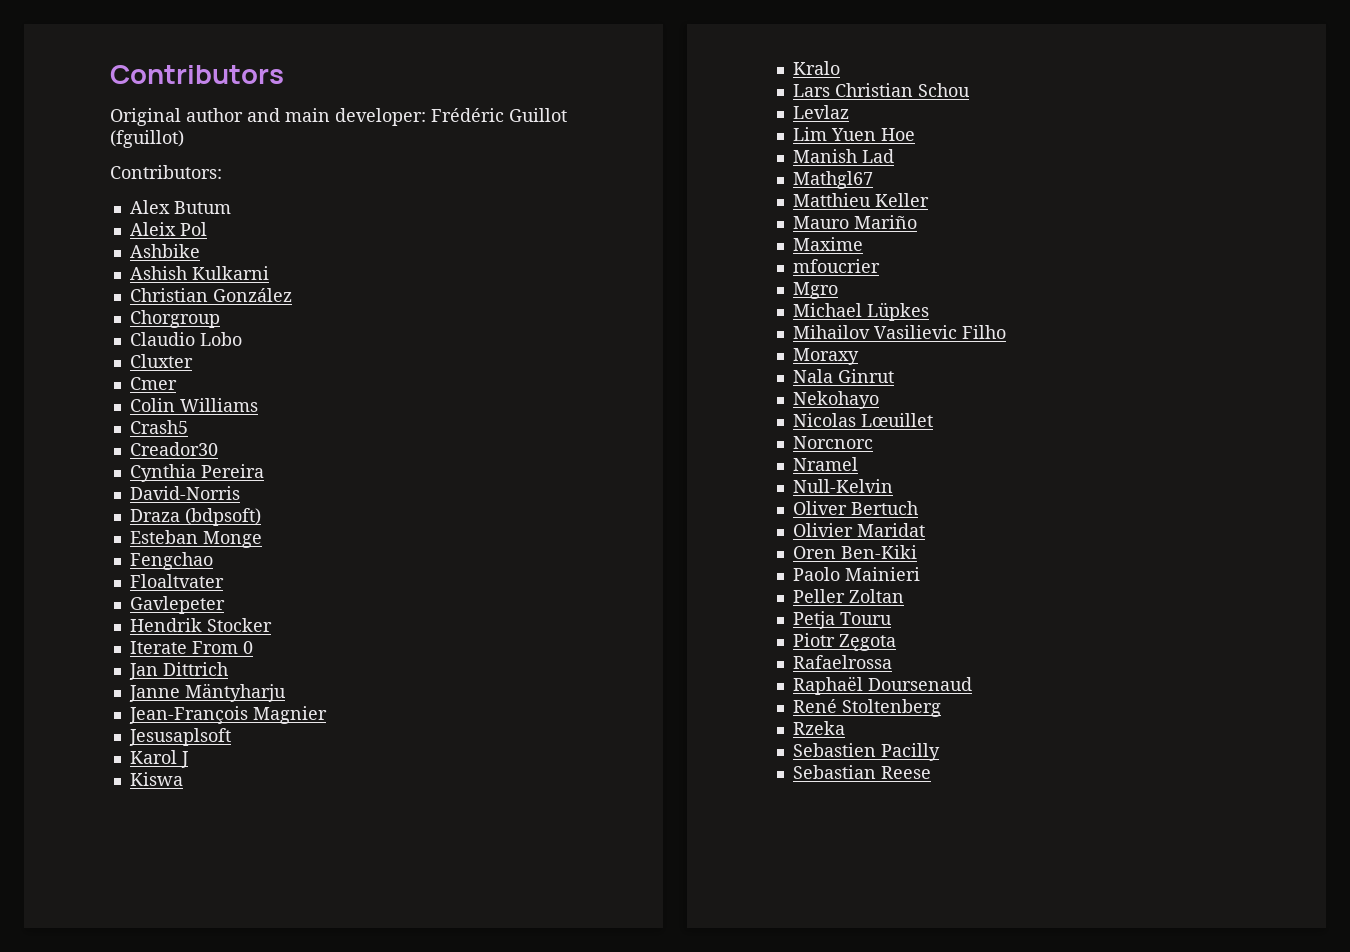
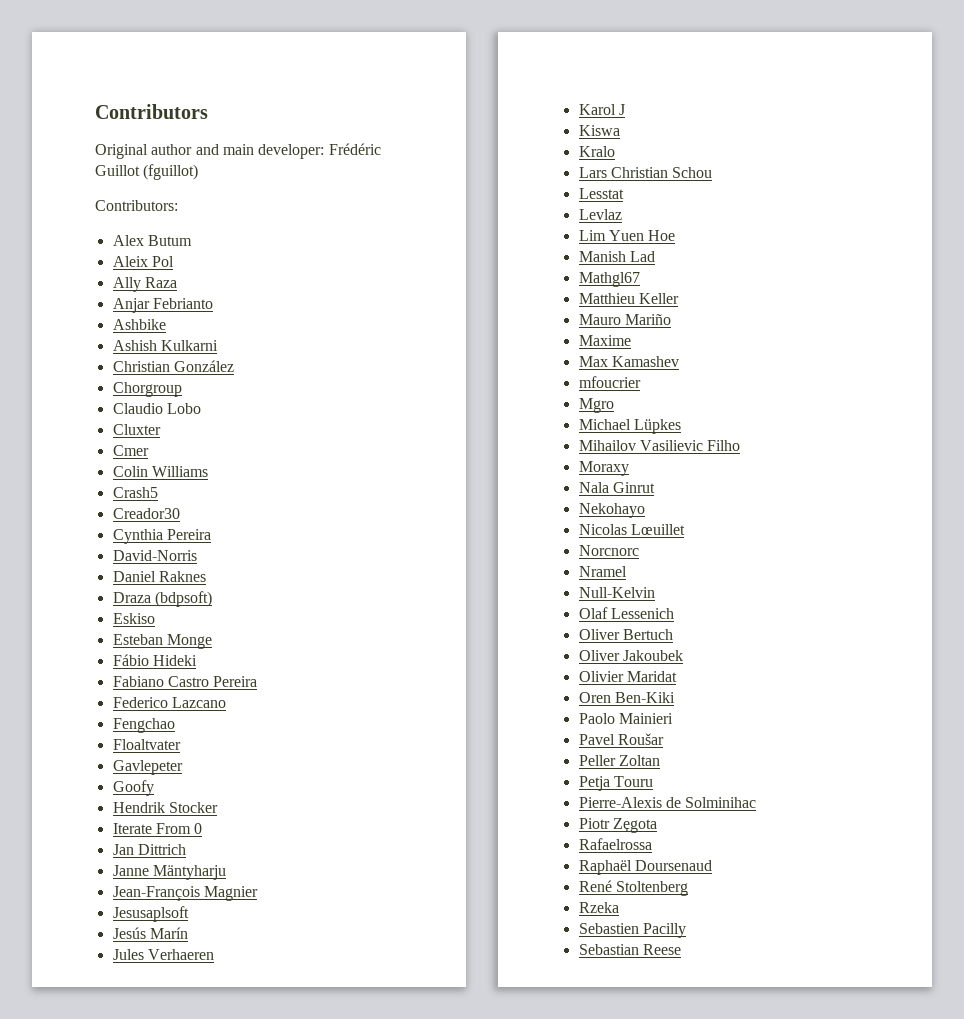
(207, 229) none -> [112,277,177,292] [112,298,213,313] // Ally Raza // Anjar Febrianto
(240, 493) none -> [112,571,206,582] // Daniel Raknes
(261, 517) none -> [112,613,155,624] // Eskiso
(262, 539) none -> [112,654,197,666] [112,676,258,687] [112,697,226,708] // Fábio Hideki // Fabiano Castro Pereira // Federico Lazcano
(225, 605) none -> [112,780,154,796] // Goofy
(231, 737) none -> [112,927,188,939] [112,949,214,960] // Jesús Marín // Jules Verhaeren
(970, 90) none -> [578,188,624,199] // Lesstat
(863, 244) none -> [578,356,679,367] // Max Kamashev
(893, 486) none -> [578,607,674,619] // Olaf Lessenich
(918, 508) none -> [578,650,683,661] // Oliver Jakoubek
(920, 574) none -> [578,733,664,745] // Pavel Roušar
(892, 618) none -> [578,797,757,808] // Pierre-Alexis de Solminihac

